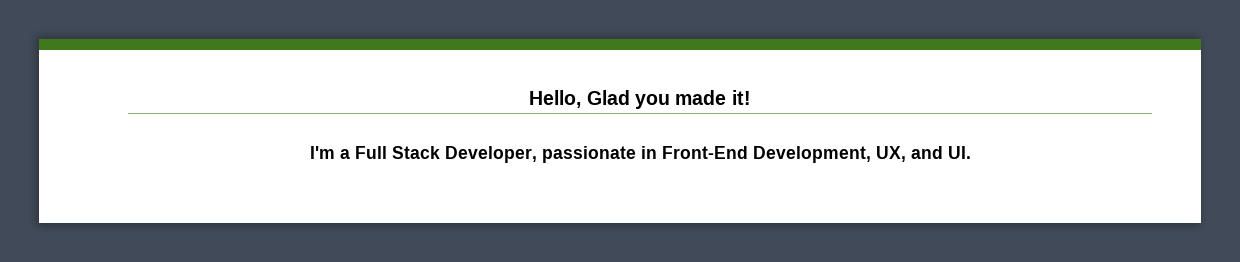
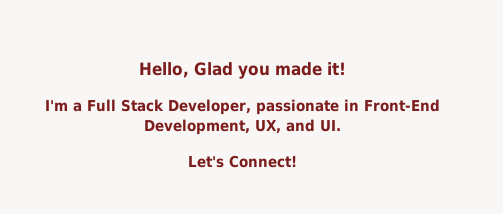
(971, 152) none -> [188,155,297,168] // Let's Connect!

